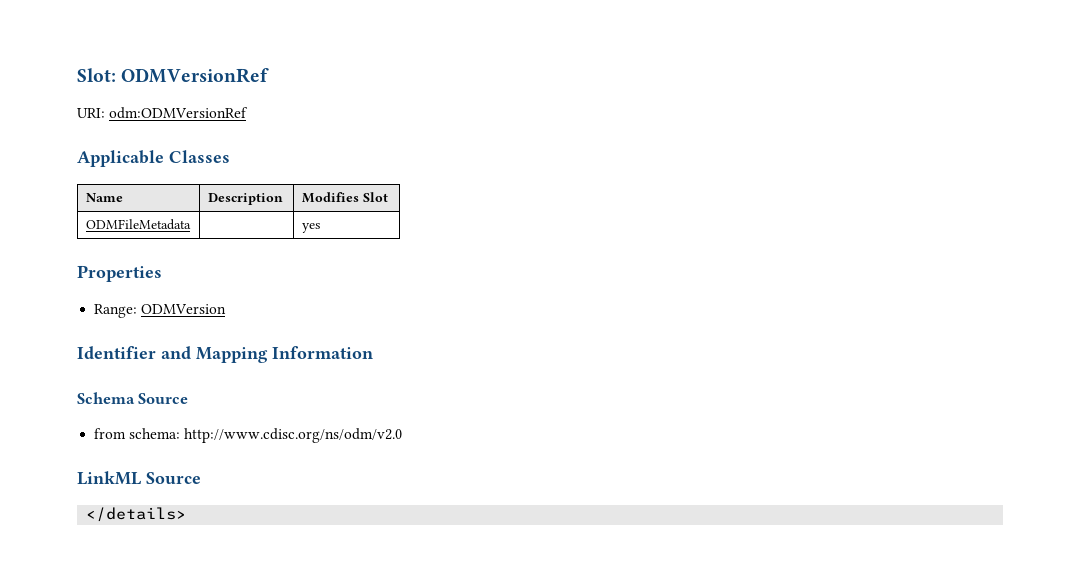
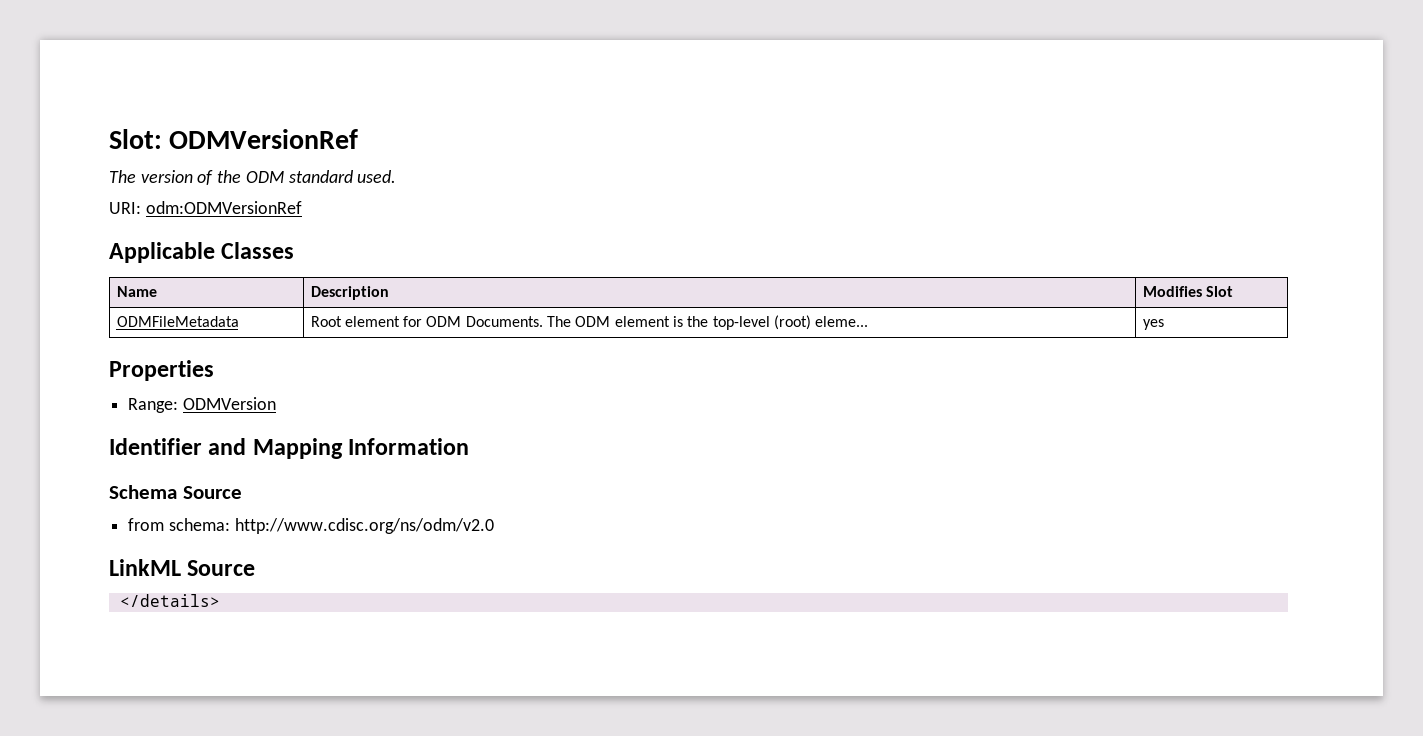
(270, 75) none -> [109,170,397,185] // The version of the ODM standard used.
(191, 224) none -> [310,315,869,330] Root element for ODM Documents. The ODM element is the top-level (root) eleme...

